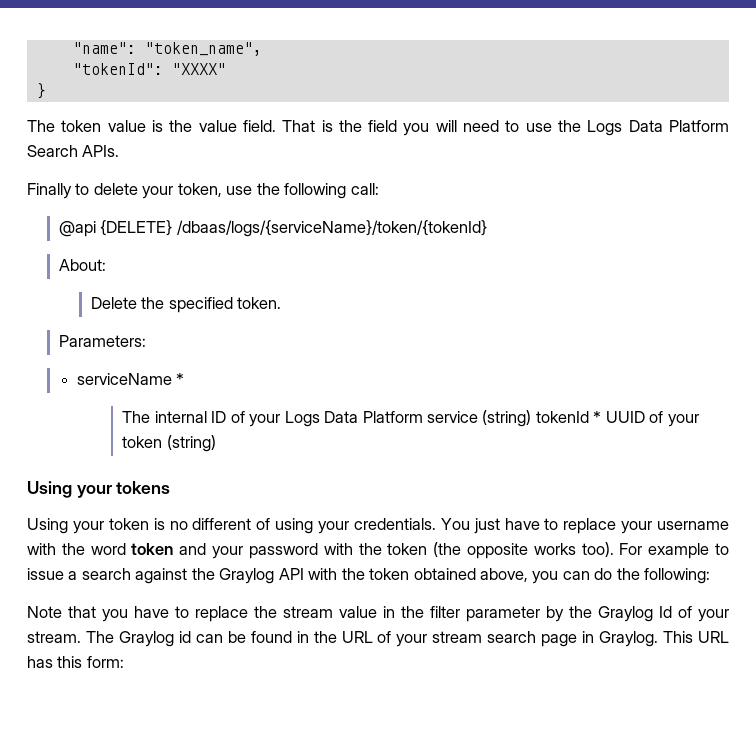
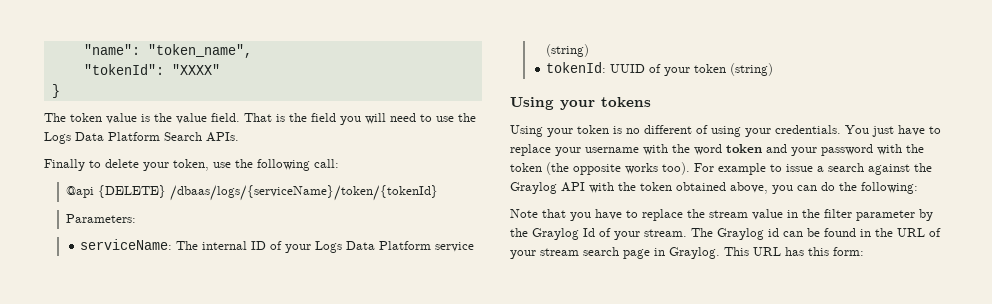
[58,259,106,271] [90,297,281,313] // About: // Delete the specified token. -> (439, 193) none
[76,373,185,385] serviceName * // -> [80,239,173,250] serviceName:
[535,411,602,423] tokenId * -> [546,62,607,73] // tokenId:

